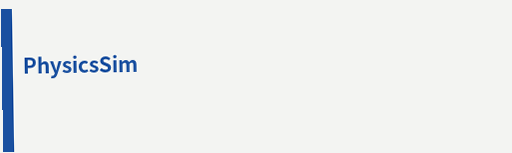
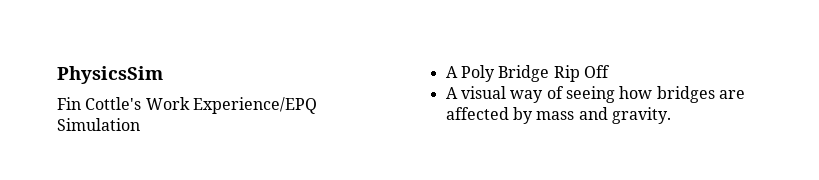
(138, 66) none -> [57,97,317,114] [57,118,140,131] [445,65,610,82] [445,86,745,103] [445,107,671,124] // Fin Cottle's Work Experience/EPQ Simulation // A Poly Bridge Rip Off // A visual way of seeing how bridges are affected by mass and gravity.

